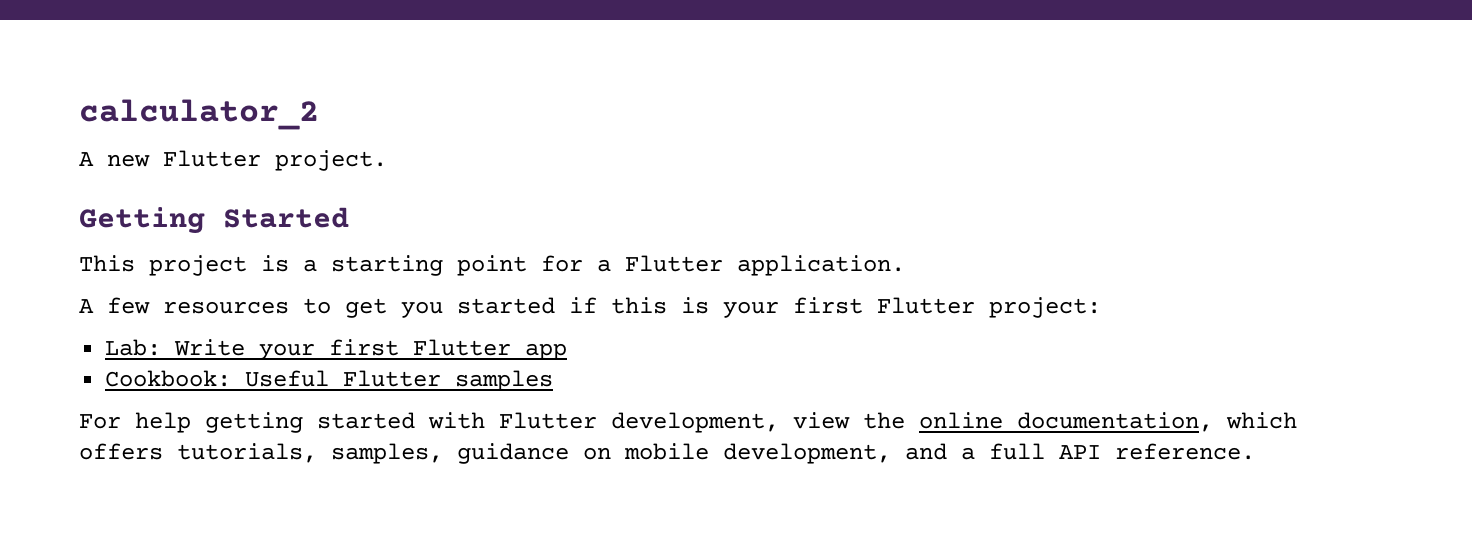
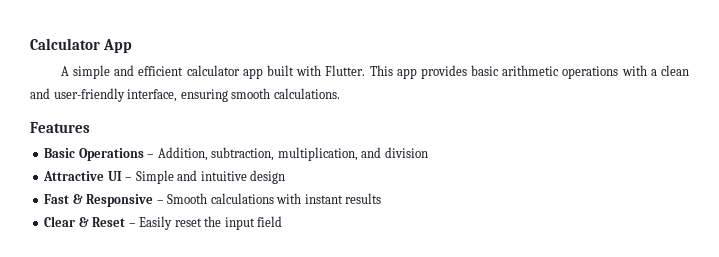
[79,99,319,130] [79,150,387,171] [79,207,349,234] [79,255,905,276] [79,297,1101,318] [105,339,568,360] [105,370,554,391] [79,412,1297,433] [79,443,1255,464] calculator_2 // A new Flutter project. // Getting Started // This project is a starting point for a Flutter application. // A few resources to get you started if this is your first Flutter project: // Lab: Write your first Flutter app // Cookbook: Useful Flutter samples // For help getting started with Flutter development, view the online documentation, which offers tutorials, samples, guidance on mobile development, and a full API reference. -> [30,38,133,53] [60,65,689,79] [30,88,340,102] [30,122,90,133] [44,147,428,161] [43,170,286,184] [44,193,382,207] [44,216,283,230] Calculator App // A simple and efficient calculator app built with Flutter. This app provides basic arithmetic operations with a clean and user-friendly interface, ensuring smooth calculations. // Features // Basic Operations – Addition, subtraction, multiplication, and division // Attractive UI – Simple and intuitive design // Fast & Responsive – Smooth calculations with instant results // Clear & Reset – Easily reset the input field

